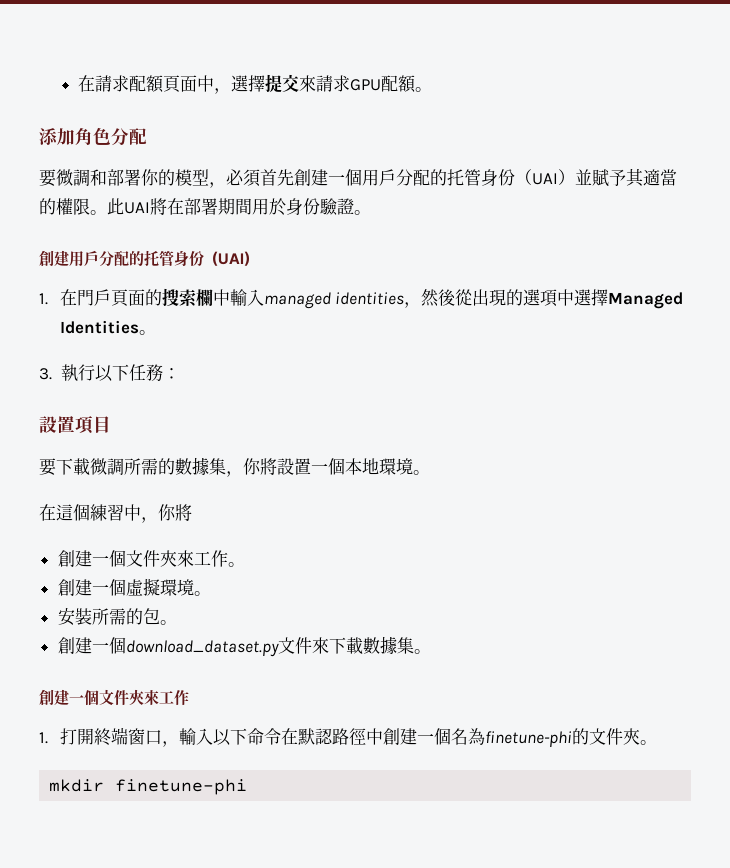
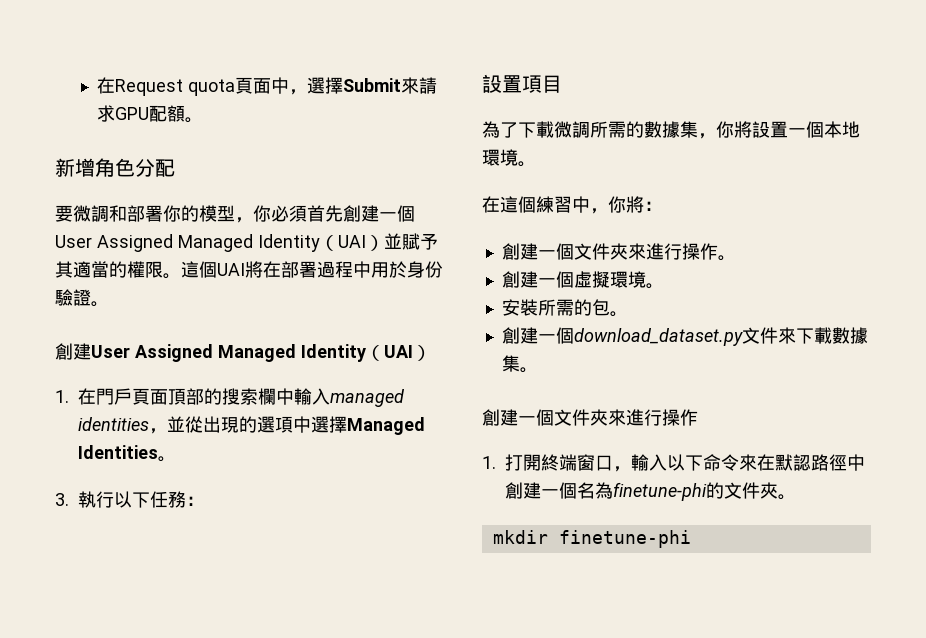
[78,75,165,93] 在請求配額 -> [97,77,236,96] 在Request quota
[265,74,300,93] 提交 -> [343,78,402,92] Submit
[39,128,75,145] 添加 -> [55,158,95,177] 新增
(226, 185) none -> [253,205,271,222] 你
[362,169,515,186] 用戶分配的托管身份 -> [55,234,320,252] User Assigned Managed Identity
[107,198,124,215] 此 -> [181,261,217,278] 這個
[218,198,252,215] 期間 -> [317,261,371,278] 過程中
[69,250,204,267] 用戶分配的托管身份 -> [91,344,366,362] User Assigned Managed Identity
(145, 297) none -> [168,388,204,405] 頂部
[421,289,457,307] 然後 -> [167,416,185,432] 並
[39,458,56,476] 要 -> [482,121,518,138] 為了
[57,550,211,567] // 創建一個文件夾來工 -> [644,201,662,211] [501,243,700,260] ： // 創建一個文件夾來進行操
[159,691,174,704] 工 -> [626,409,680,426] 進行操
(281, 736) none -> [739,454,757,471] 來

